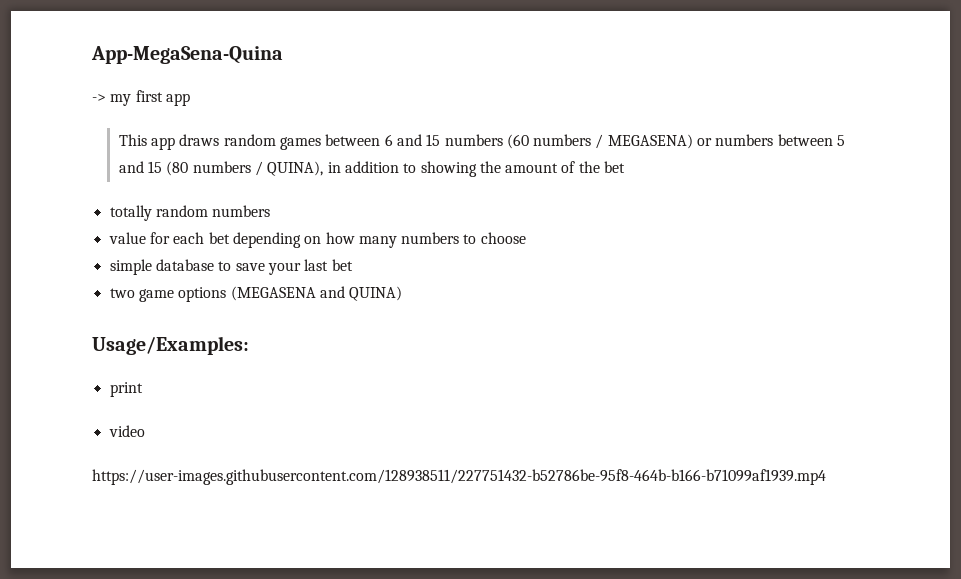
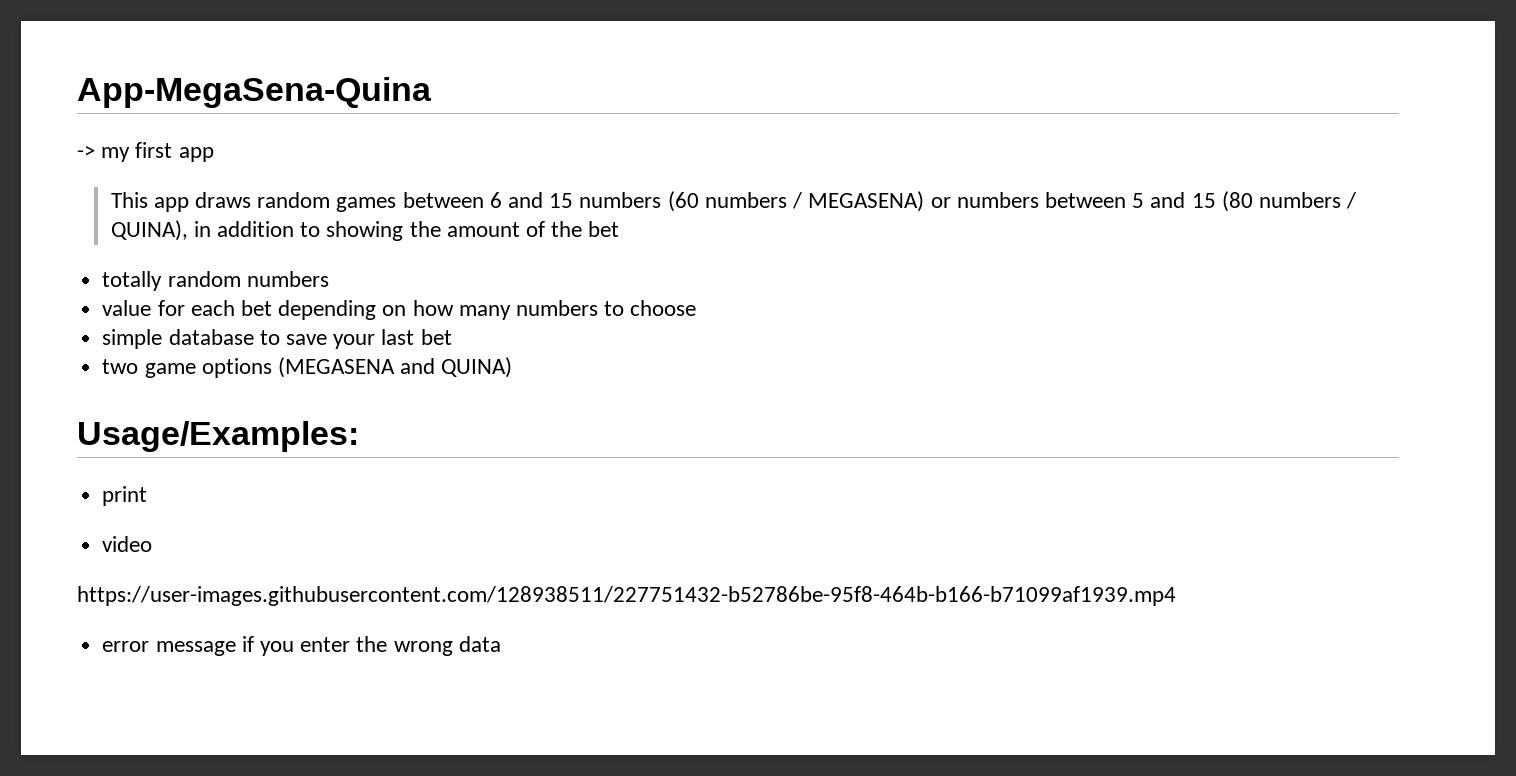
(826, 477) none -> [102,636,501,656] // error message if you enter the wrong data

